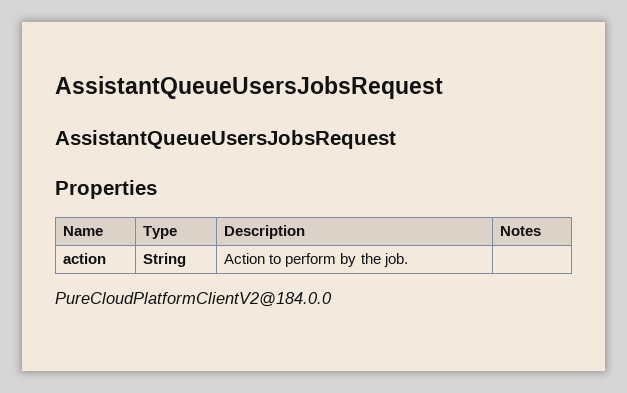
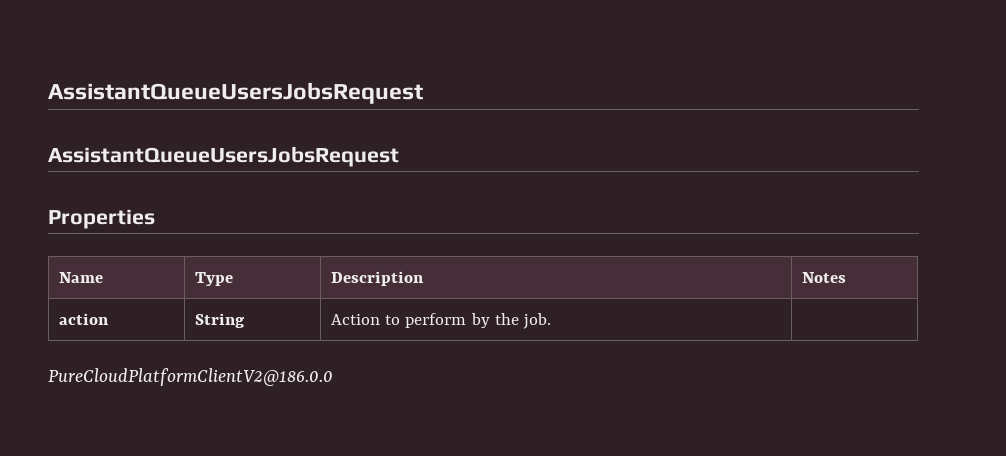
[55,292,332,307] PureCloudPlatformClientV2@184.0.0 -> [48,368,333,386] PureCloudPlatformClientV2@186.0.0

